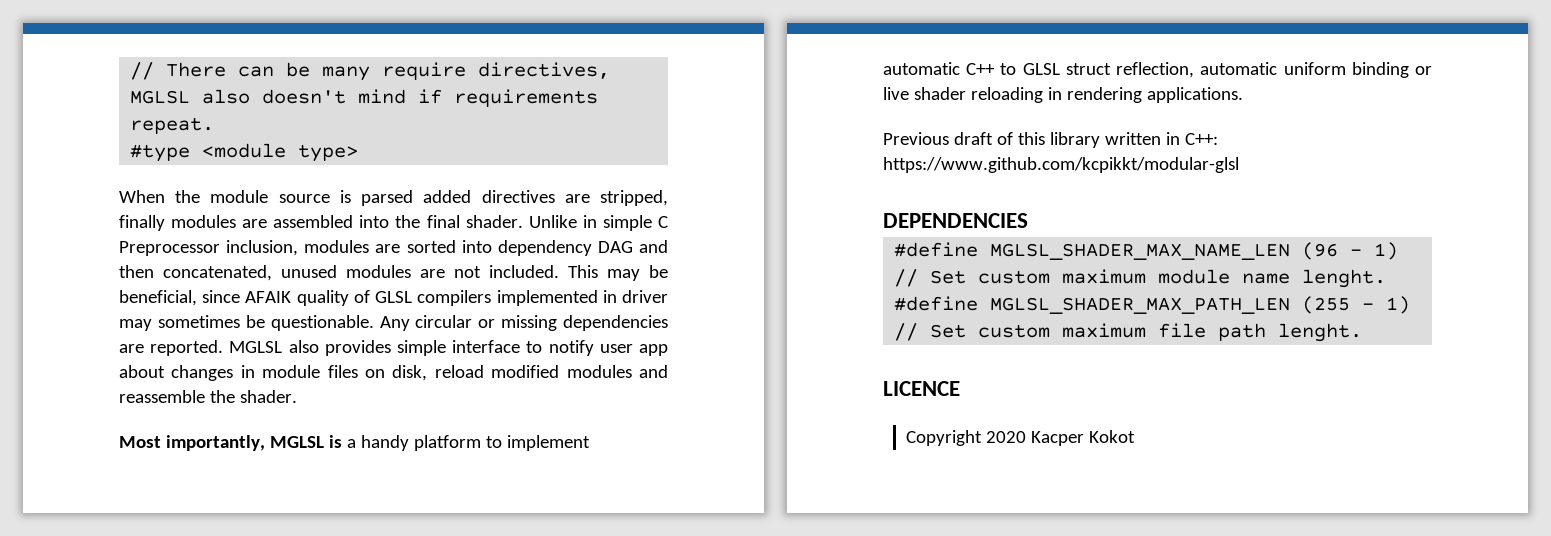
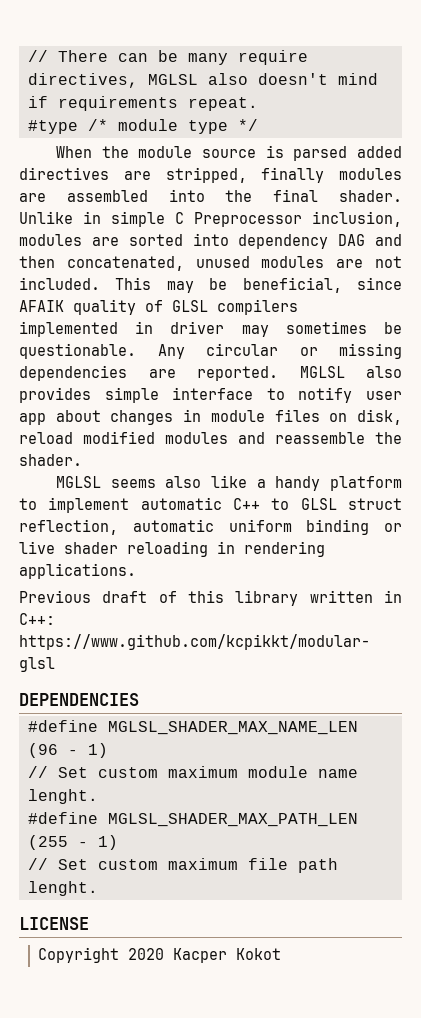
[202,143,359,162] <module type> -> [87,119,258,134] /* module type */
[119,435,342,451] Most importantly, MGLSL is -> [56,475,248,488] MGLSL seems also like
[883,381,960,396] LICENCE -> [19,917,89,930] LICENSE

